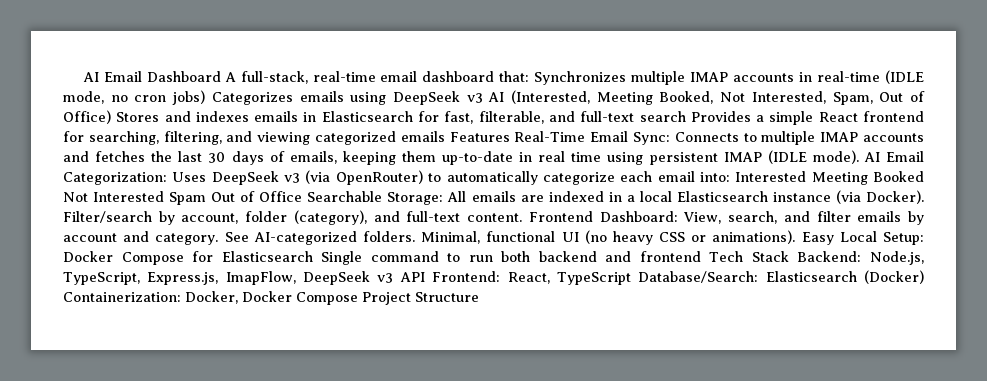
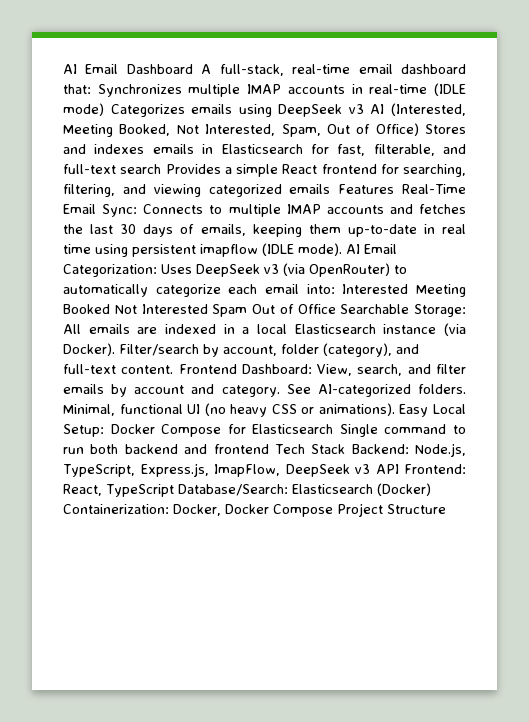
[63,90,206,105] mode, no cron jobs) -> [63,103,104,116] mode)
[723,152,762,162] IMAP -> [200,244,258,257] imapflow

